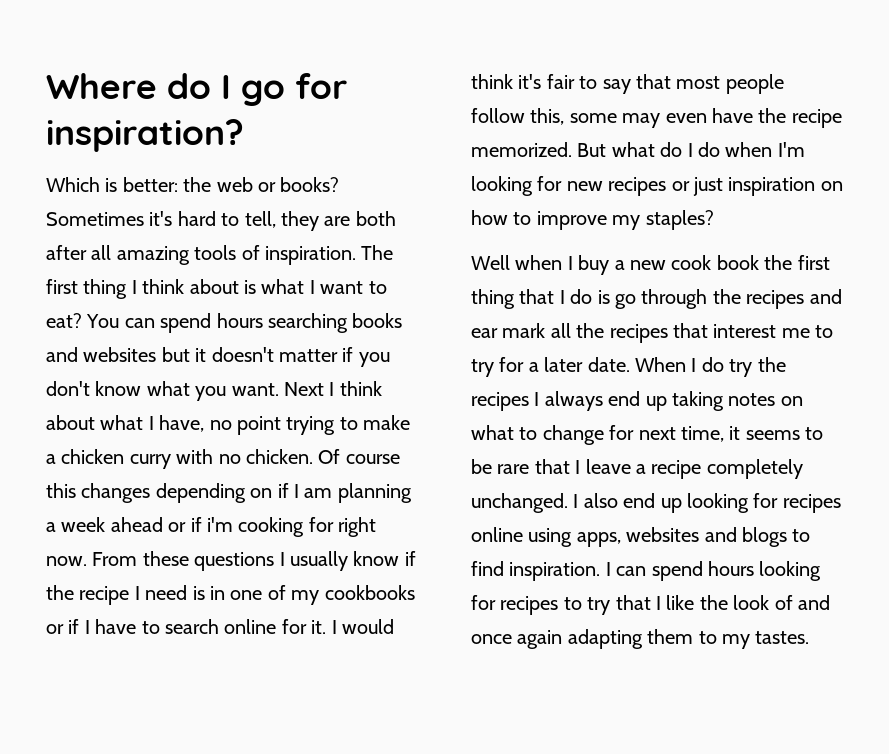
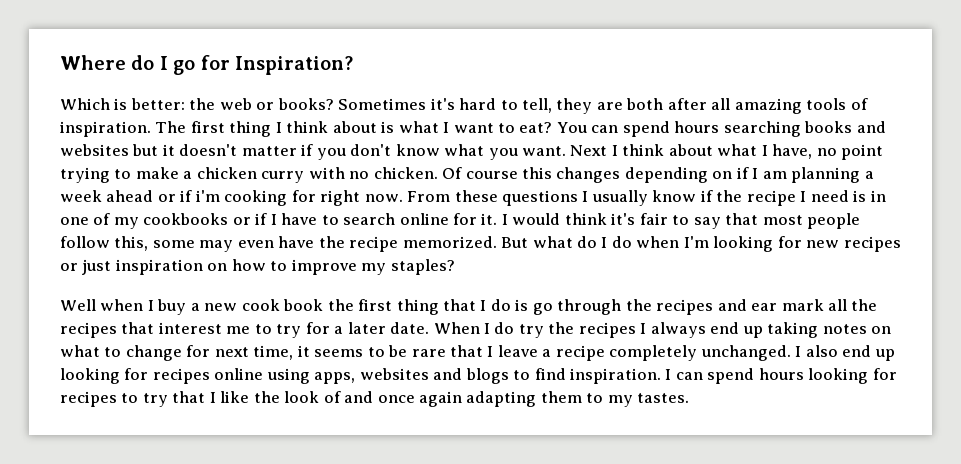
[46,119,244,152] inspiration? -> [235,56,353,75] Inspiration?

